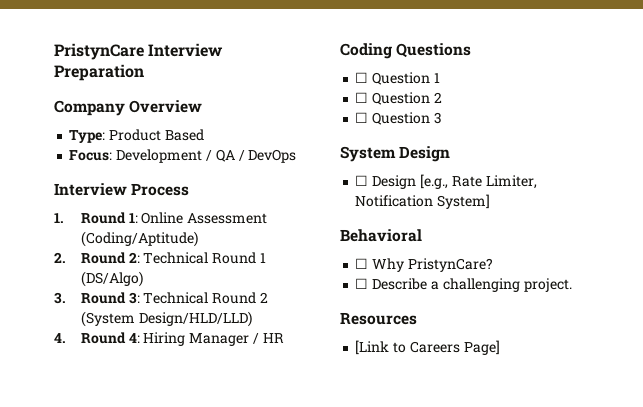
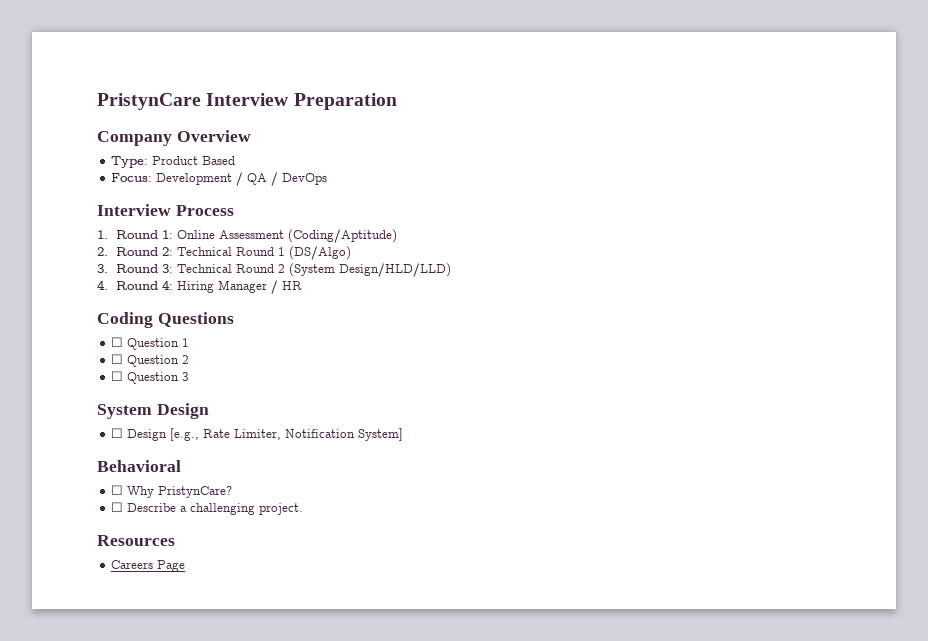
[355,340,500,355] [Link to Careers Page] -> [111,560,186,572] Careers Page

